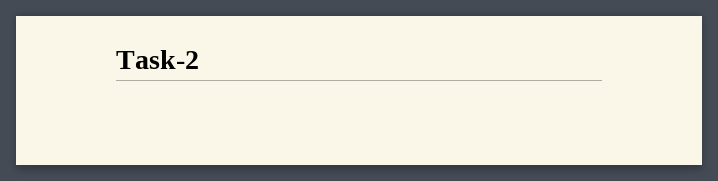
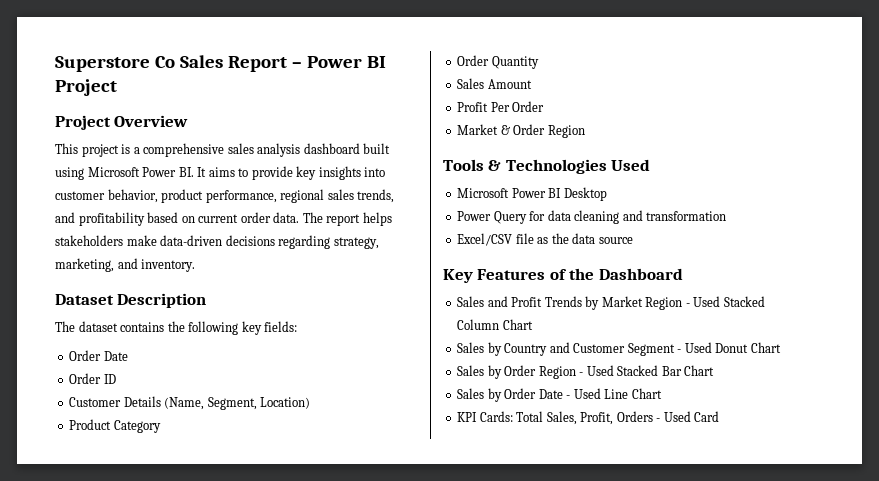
[116,50,199,69] Task-2 -> [55,55,386,72] [55,79,117,96] [55,115,189,130] [55,143,391,157] [55,166,386,180] [55,189,395,203] [55,212,392,226] [55,235,379,249] [55,258,196,272] [55,293,207,308] [55,321,298,335] [69,350,128,361] [69,373,116,384] [69,396,311,410] [69,419,161,433] [457,55,539,69] [457,78,532,89] [457,101,545,112] [457,124,585,138] [443,159,651,174] [457,187,607,201] [457,210,727,224] [457,233,633,246] [443,268,683,283] [457,296,765,310] [457,319,533,330] [457,342,781,356] [457,365,715,379] [457,388,662,402] [457,411,720,425] Superstore Co Sales Report – Power BI Project // Project Overview // This project is a comprehensive sales analysis dashboard built using Microsoft Power BI. It aims to provide key insights into customer behavior, product performance, regional sales trends, and profitability based on current order data. The report helps stakeholders make data-driven decisions regarding strategy, marketing, and inventory. // Dataset Description // The dataset contains the following key fields: // Order Date // Order ID // Customer Details (Name, Segment, Location) // Product Category // Order Quantity // Sales Amount // Profit Per Order // Market & Order Region // Tools & Technologies Used // Microsoft Power BI Desktop // Power Query for data cleaning and transformation // Excel/CSV file as the data source // Key Features of the Dashboard // Sales and Profit Trends by Market Region - Used Stacked Column Chart // Sales by Country and Customer Segment - Used Donut Chart // Sales by Order Region - Used Stacked Bar Chart // Sales by Order Date - Used Line Chart // KPI Cards: Total Sales, Profit, Orders - Used Card

